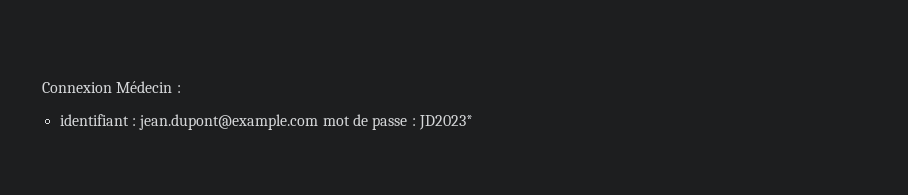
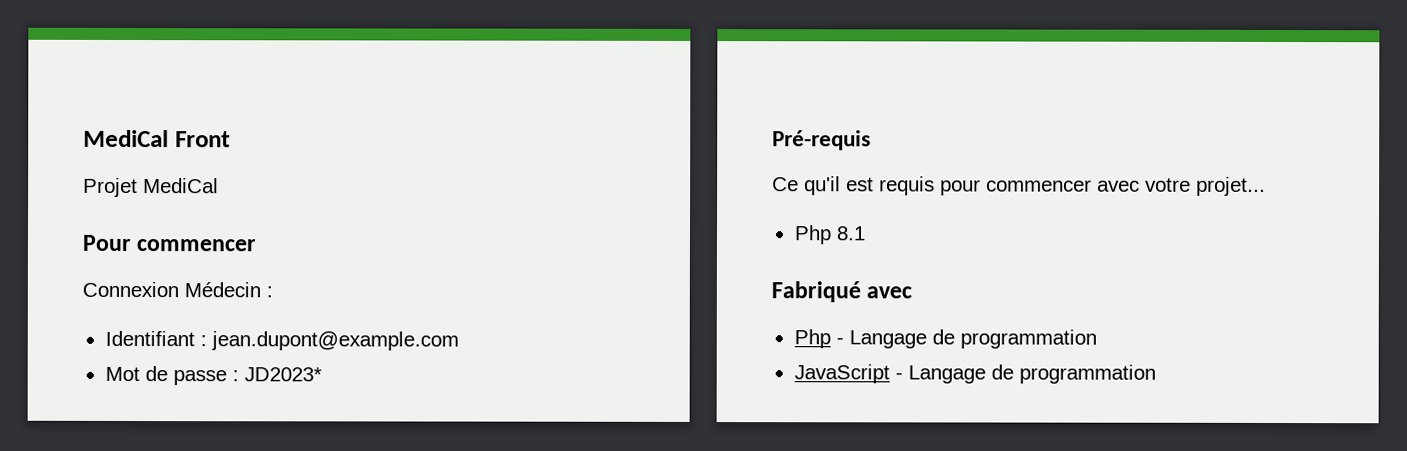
(42, 87) none -> [83,129,231,148] [83,177,219,198] [82,234,257,252] MediCal Front // Projet MediCal // Pour commencer //
[59,114,129,126] identifiant -> [104,330,195,347] Identifiant
[322,116,350,126] mot -> [104,366,140,382] // Mot
(473, 122) none -> [772,130,871,151] [772,176,1266,196] [793,225,865,245] [771,281,913,303] [793,329,1097,349] [793,364,1156,384] // Pré-requis // Ce qu'il est requis pour commencer avec votre projet... // Php 8.1 // Fabriqué avec // Php - Langage de programmation // JavaScript - Langage de programmation

